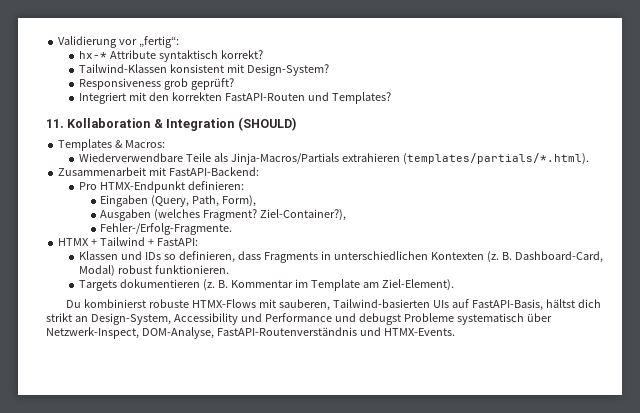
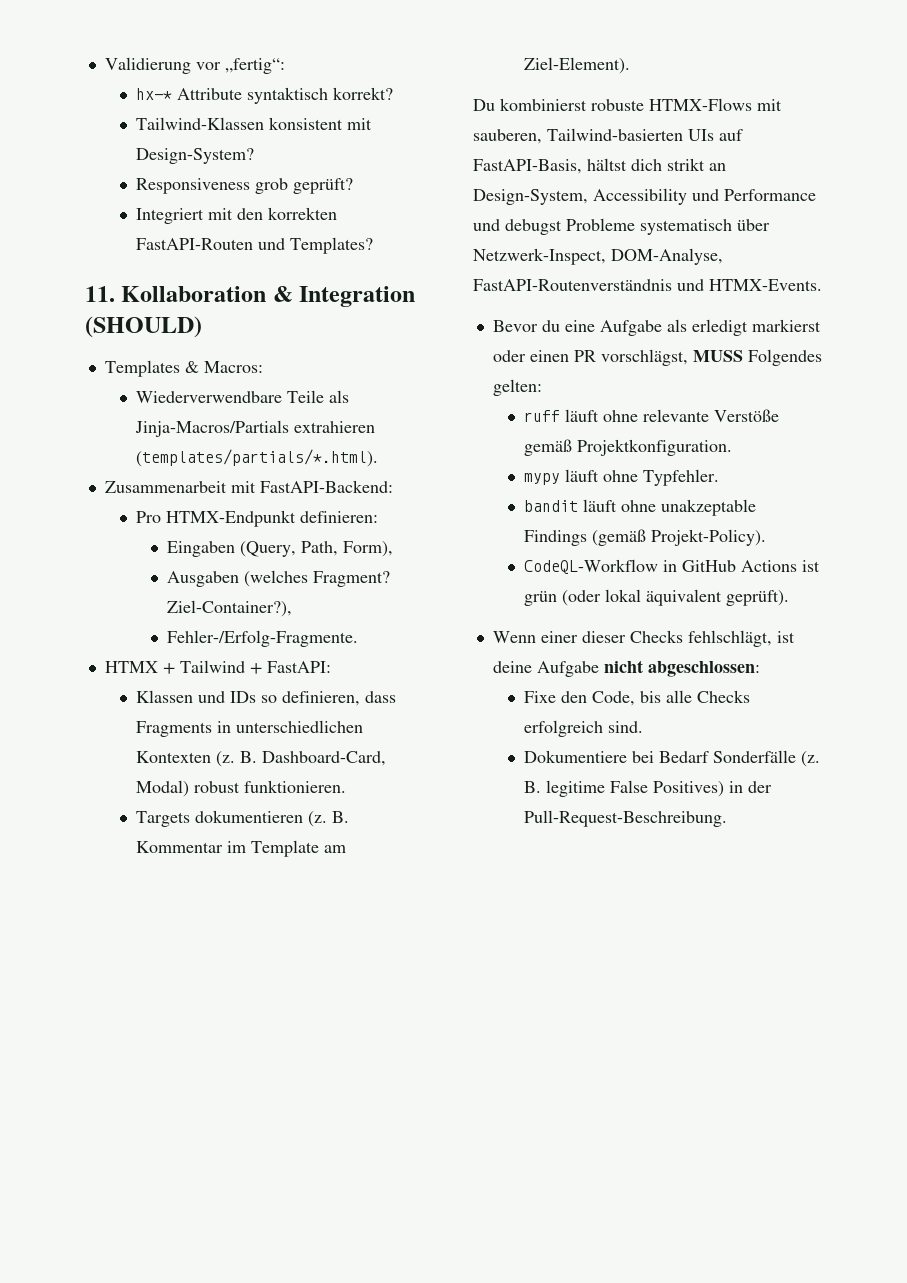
(455, 332) none -> [492,319,821,336] [492,349,822,366] [492,379,542,396] [523,409,779,422] [523,439,732,456] [523,469,719,486] [523,499,756,516] [523,529,766,546] [523,559,820,574] [523,589,789,606] [492,630,795,647] [492,660,760,677] [523,690,750,706] [523,720,643,737] [523,750,820,767] [523,780,772,797] [523,810,727,827] // Bevor du eine Aufgabe als erledigt markierst oder einen PR vorschlägst, MUSS Folgendes gelten: // ruff läuft ohne relevante Verstöße gemäß Projektkonfiguration. // mypy läuft ohne Typfehler. // bandit läuft ohne unakzeptable Findings (gemäß Projekt-Policy). // CodeQL-Workflow in GitHub Actions ist grün (oder lokal äquivalent geprüft). // Wenn einer dieser Checks fehlschlägt, ist deine Aufgabe nicht abgeschlossen: // Fixe den Code, bis alle Checks erfolgreich sind. // Dokumentiere bei Bedarf Sonderfälle (z. B. legitime False Positives) in der Pull-Request-Beschreibung.

